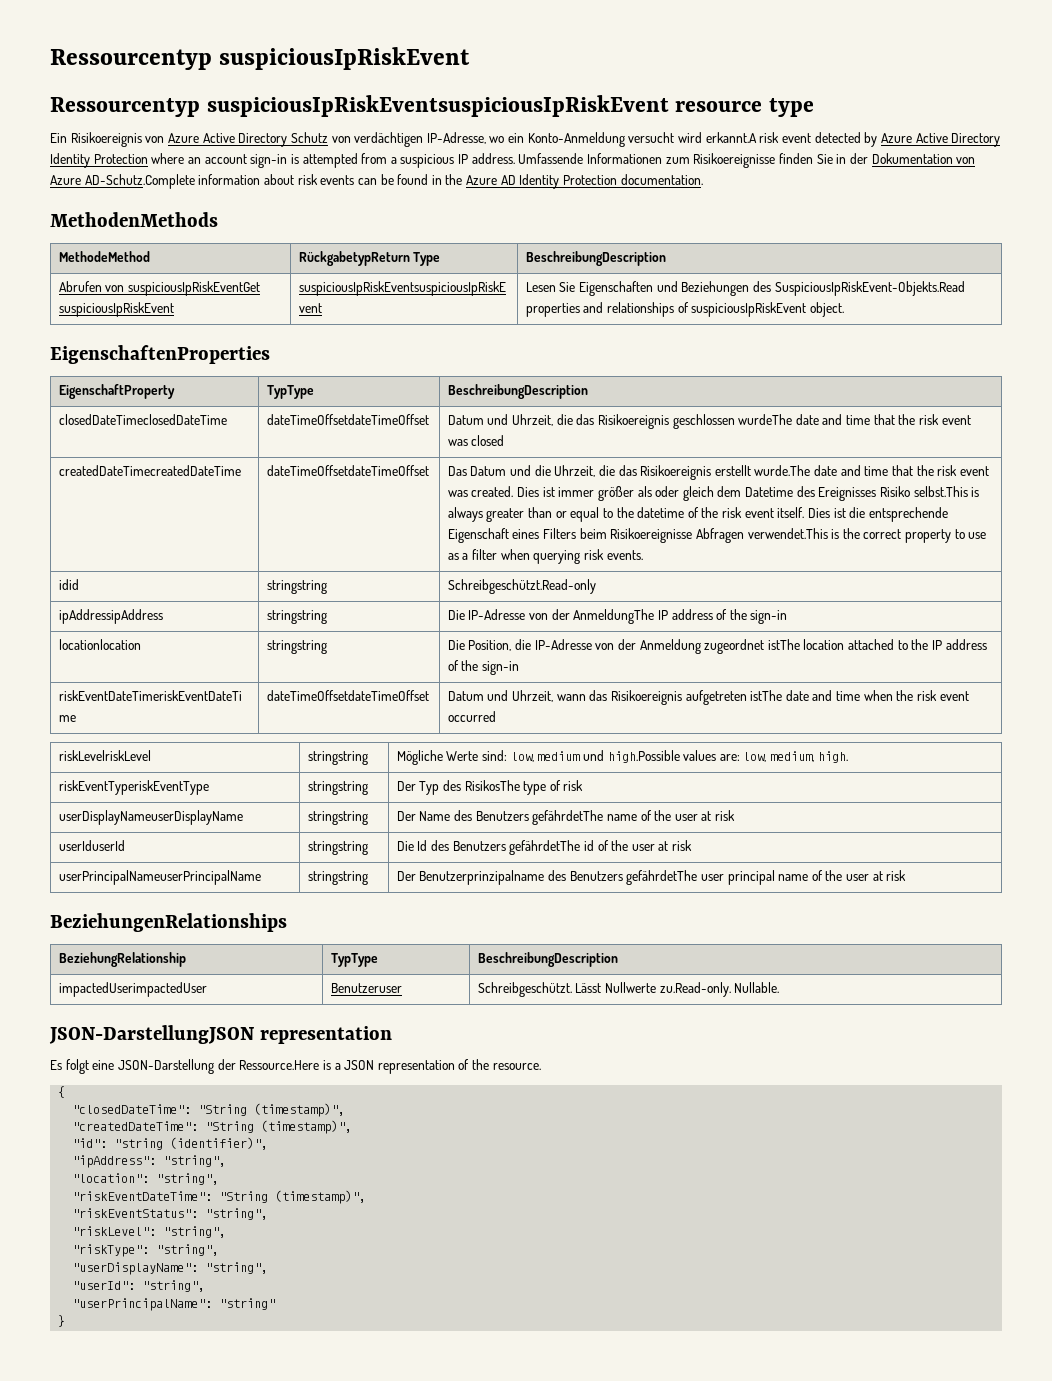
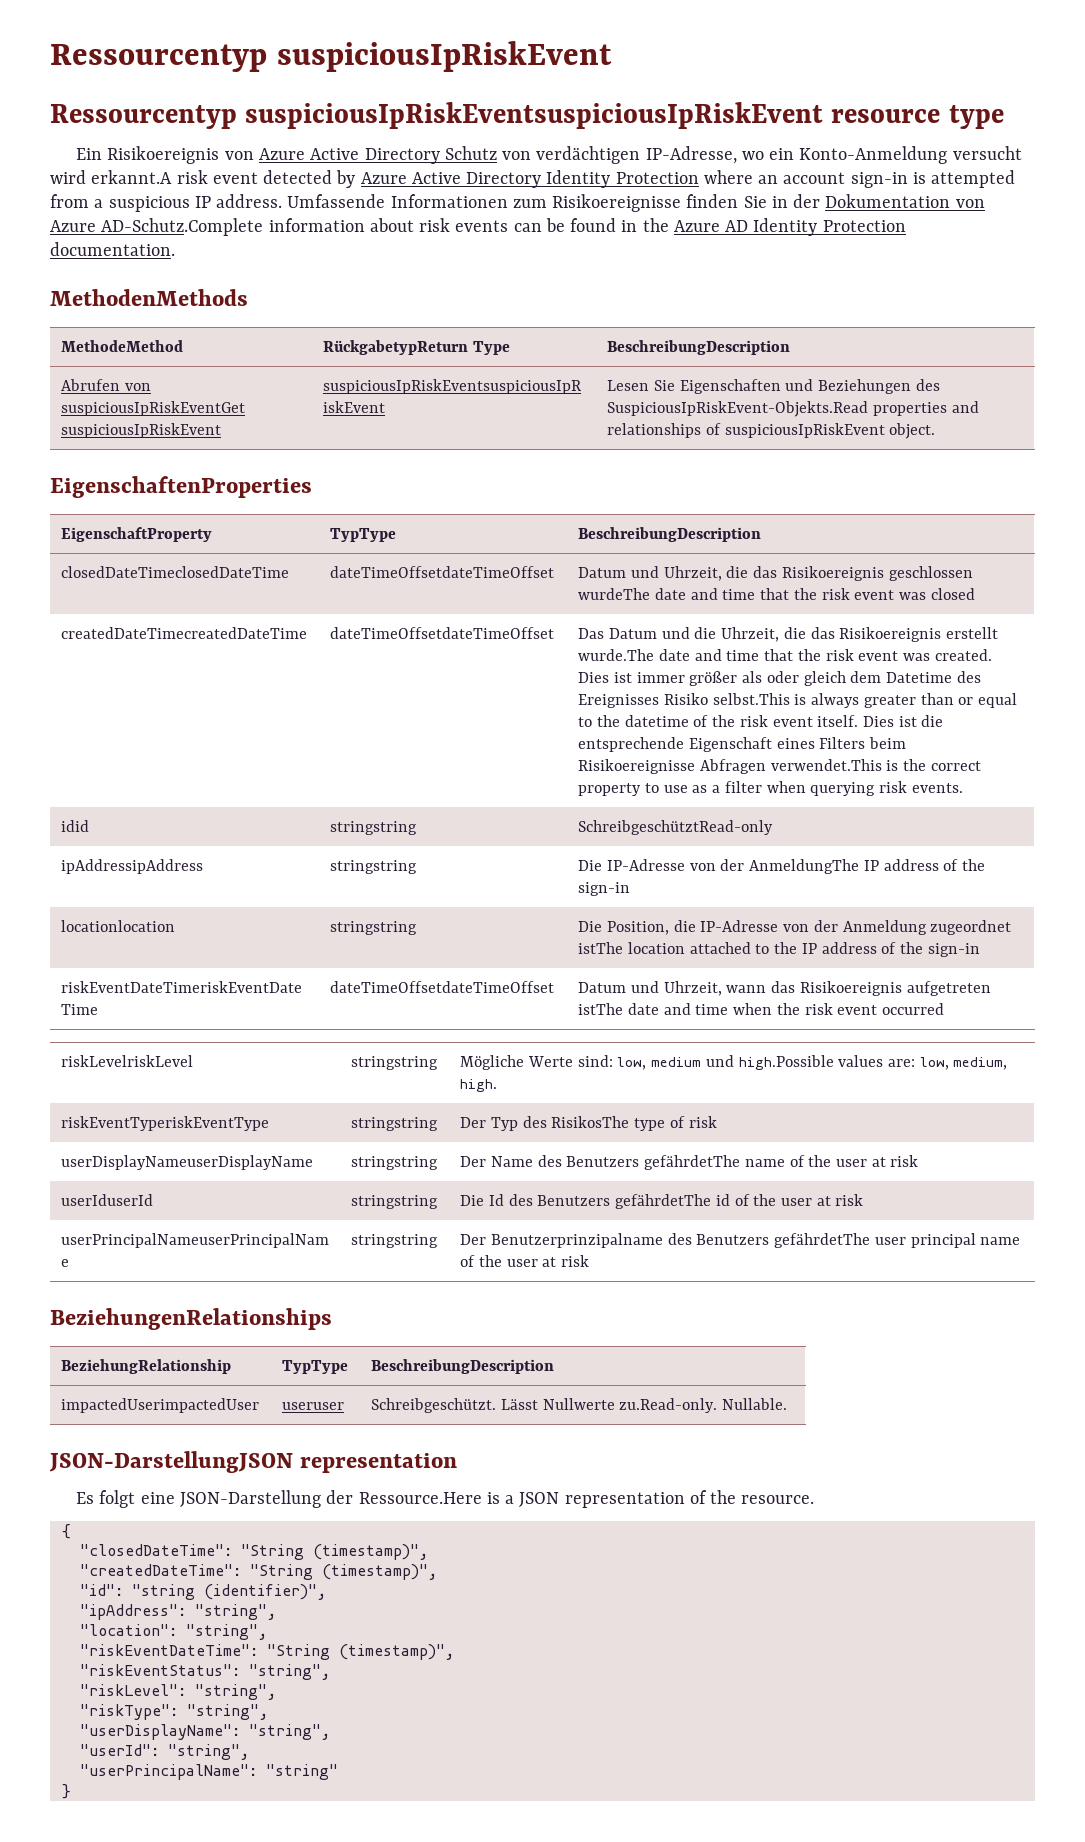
[447,579,596,594] Schreibgeschützt.Read-only -> [578,820,774,835] SchreibgeschütztRead-only
[330,983,402,993] Benutzeruser -> [282,1402,345,1410] useruser

